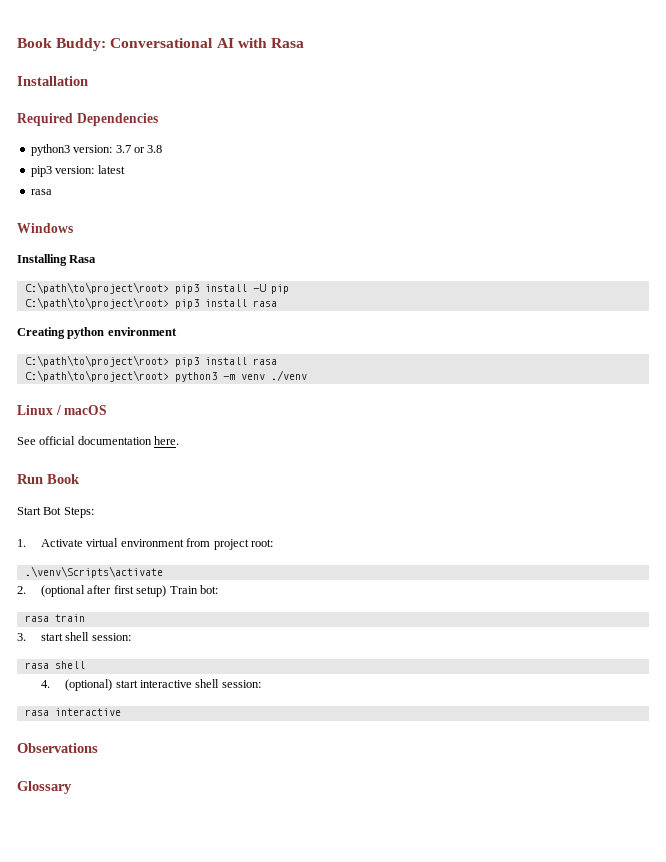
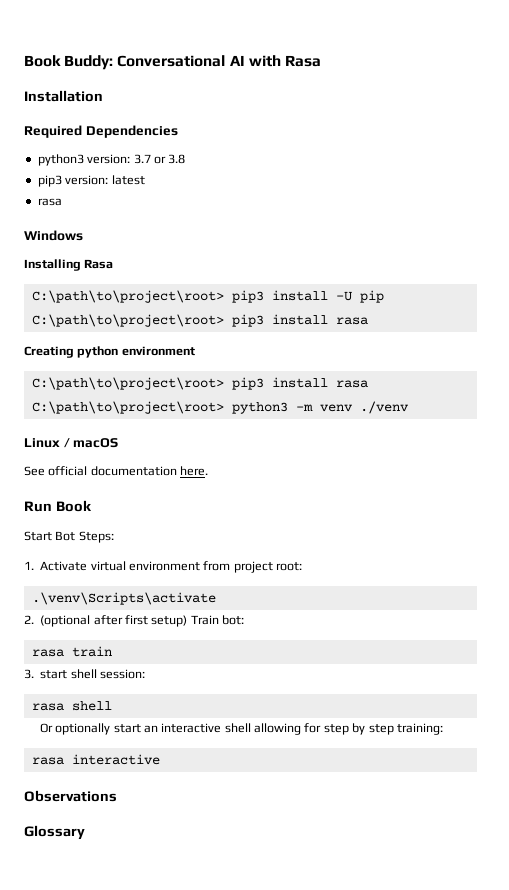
[41,679,261,691] 4. (optional) start interactive shell session: -> [39,723,443,735] Or optionally start an interactive shell allowing for step by step training:

